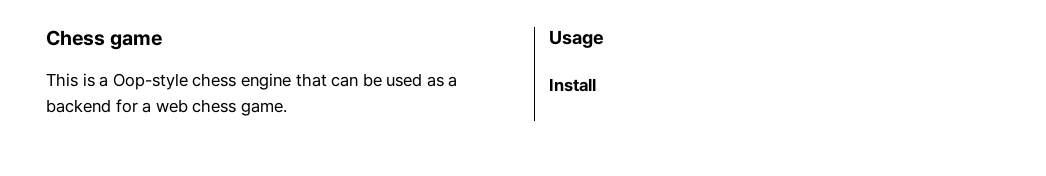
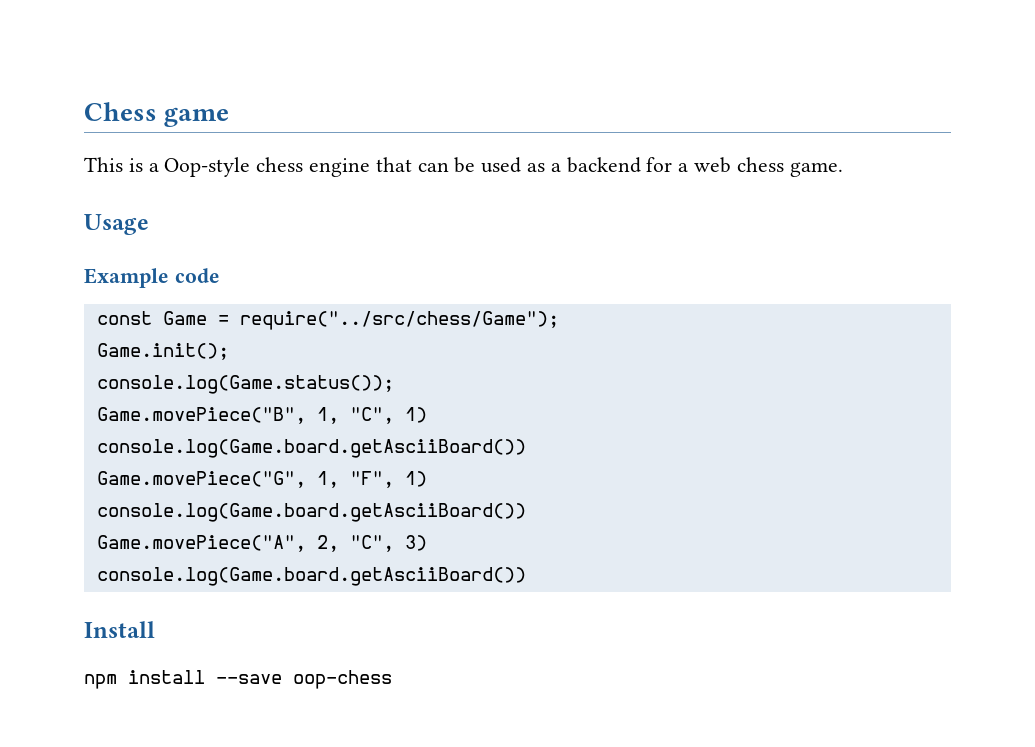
[549,78,596,92] Install -> [84,268,220,288] [96,311,559,330] [96,343,229,360] [96,375,394,394] [96,407,427,424] [96,439,526,458] [96,471,427,488] [96,503,526,522] [96,535,427,552] [96,567,526,586] [84,621,155,638] [84,670,392,689] Example code // const Game = require("../src/chess/Game"); // Game.init(); // console.log(Game.status()); // Game.movePiece("B", 1, "C", 1) // console.log(Game.board.getAsciiBoard()) // Game.movePiece("G", 1, "F", 1) // console.log(Game.board.getAsciiBoard()) // Game.movePiece("A", 2, "C", 3) // console.log(Game.board.getAsciiBoard()) // Install // npm install --save oop-chess

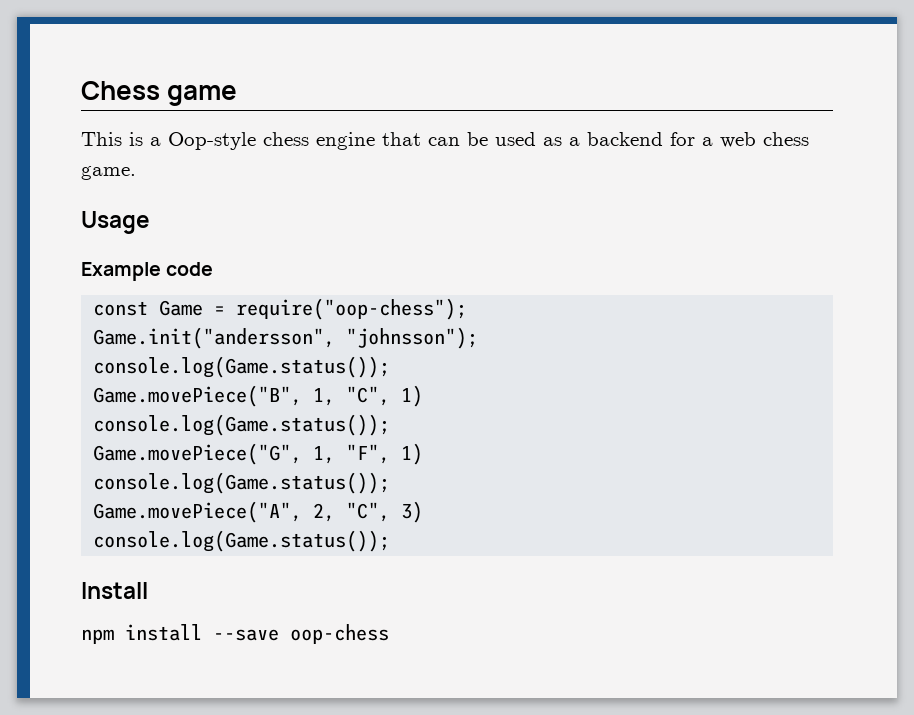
[239,311,559,330] [96,343,229,360] require("../src/chess/Game"); // Game.init(); -> [236,298,468,320] [93,327,479,349] require("oop-chess"); // Game.init("andersson", "johnsson");
[96,439,526,458] console.log(Game.board.getAsciiBoard()) -> [93,414,391,436] console.log(Game.status());
[96,503,526,522] console.log(Game.board.getAsciiBoard()) -> [93,472,391,494] console.log(Game.status());
[96,567,526,586] console.log(Game.board.getAsciiBoard()) -> [93,530,391,552] console.log(Game.status());

